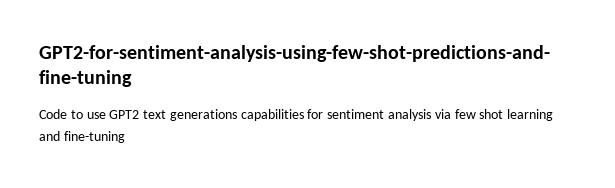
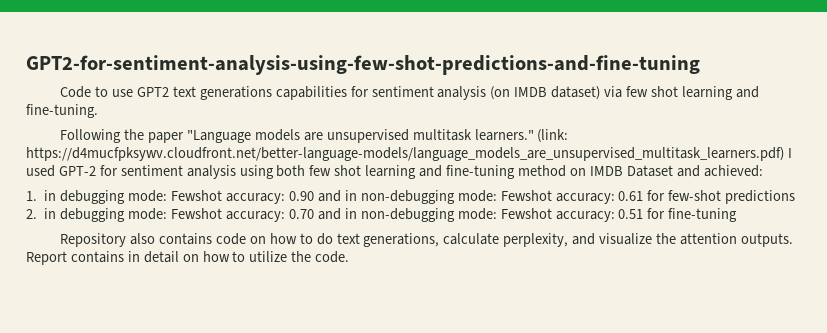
(432, 115) none -> [490,86,601,100] (on IMDB dataset)
[63,131,125,143] fine-tuning -> [26,104,98,118] [60,129,569,143] [26,147,792,161] [26,165,763,179] [26,190,796,204] [26,208,738,222] [60,233,793,247] [26,251,350,265] fine-tuning. // Following the paper "Language models are unsupervised multitask learners." (link: https://d4mucfpksywv.cloudfront.net/better-language-models/language_models_are_unsupervised_multitask_learners.pdf) I used GPT-2 for sentiment analysis using both few shot learning and fine-tuning method on IMDB Dataset and achieved: // 1. in debugging mode: Fewshot accuracy: 0.90 and in non-debugging mode: Fewshot accuracy: 0.61 for few-shot predictions // 2. in debugging mode: Fewshot accuracy: 0.70 and in non-debugging mode: Fewshot accuracy: 0.51 for fine-tuning // Repository also contains code on how to do text generations, calculate perplexity, and visualize the attention outputs. Report contains in detail on how to utilize the code.

